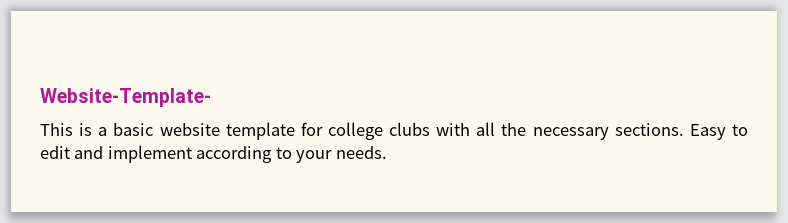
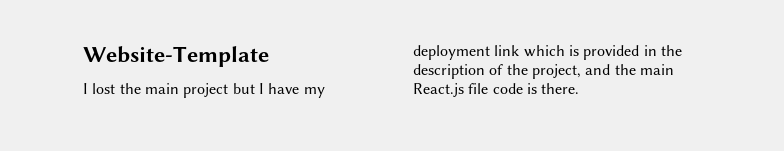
[40,88,211,107] [40,122,748,140] [40,145,387,163] Website-Template- // This is a basic website template for college clubs with all the necessary sections. Easy to edit and implement according to your needs. -> [83,46,269,67] [83,83,325,98] [413,45,682,60] [413,64,674,79] [413,83,580,97] Website-Template // I lost the main project but I have my deployment link which is provided in the description of the project, and the main React.js file code is there.

